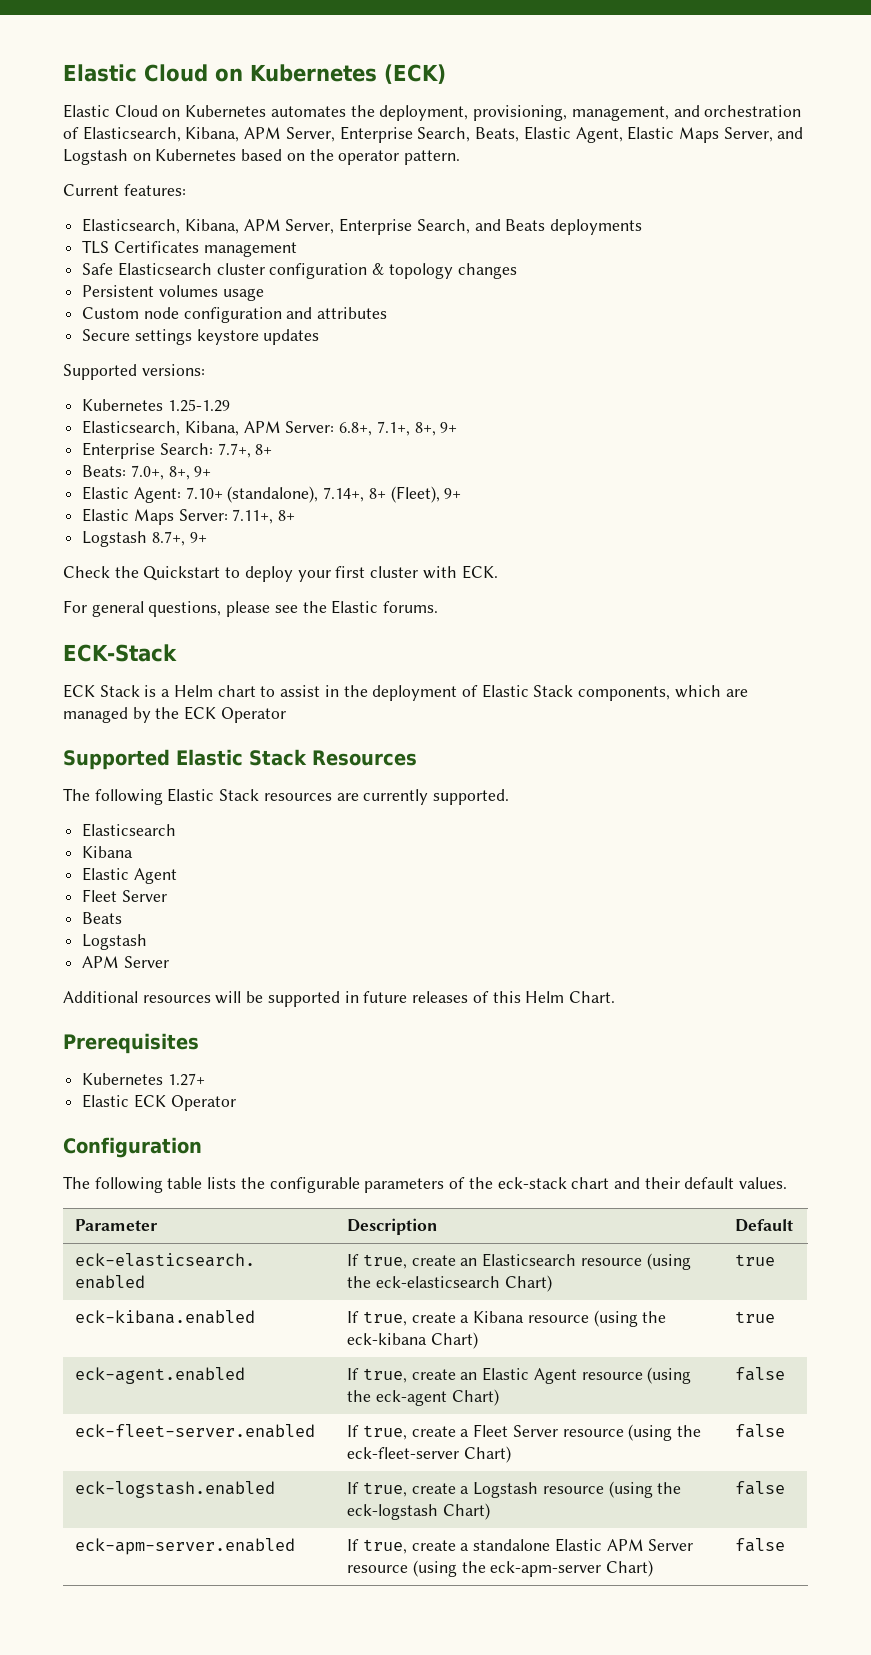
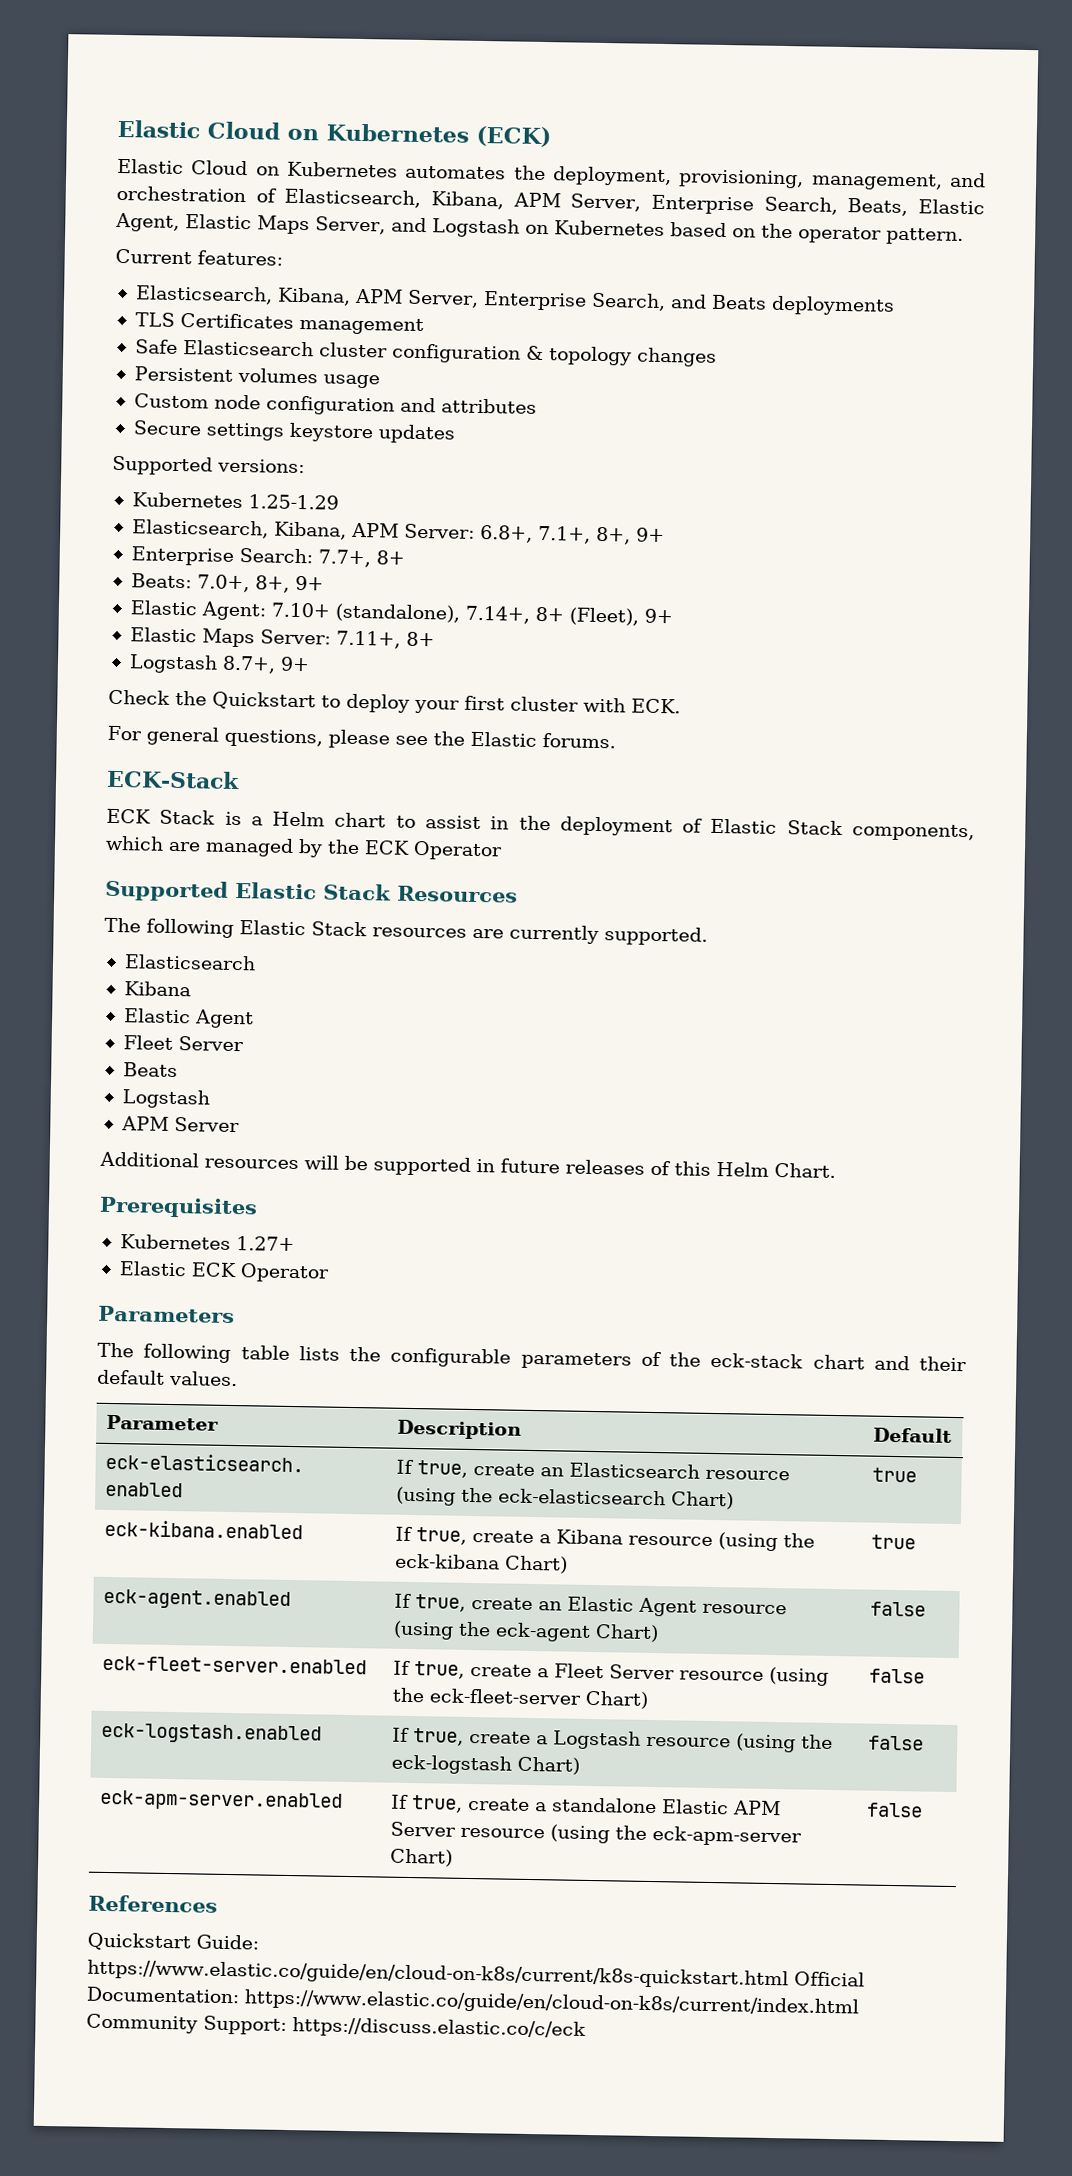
[63,1137,202,1158] Configuration -> [98,1305,235,1324] Parameters
(786, 1545) none -> [88,1894,218,1913] [87,1932,259,1952] [87,1959,865,1990] [86,1986,859,2018] [86,2013,586,2040] // References // Quickstart Guide: https://www.elastic.co/guide/en/cloud-on-k8s/current/k8s-quickstart.html Official Documentation: https://www.elastic.co/guide/en/cloud-on-k8s/current/index.html Community Support: https://discuss.elastic.co/c/eck

